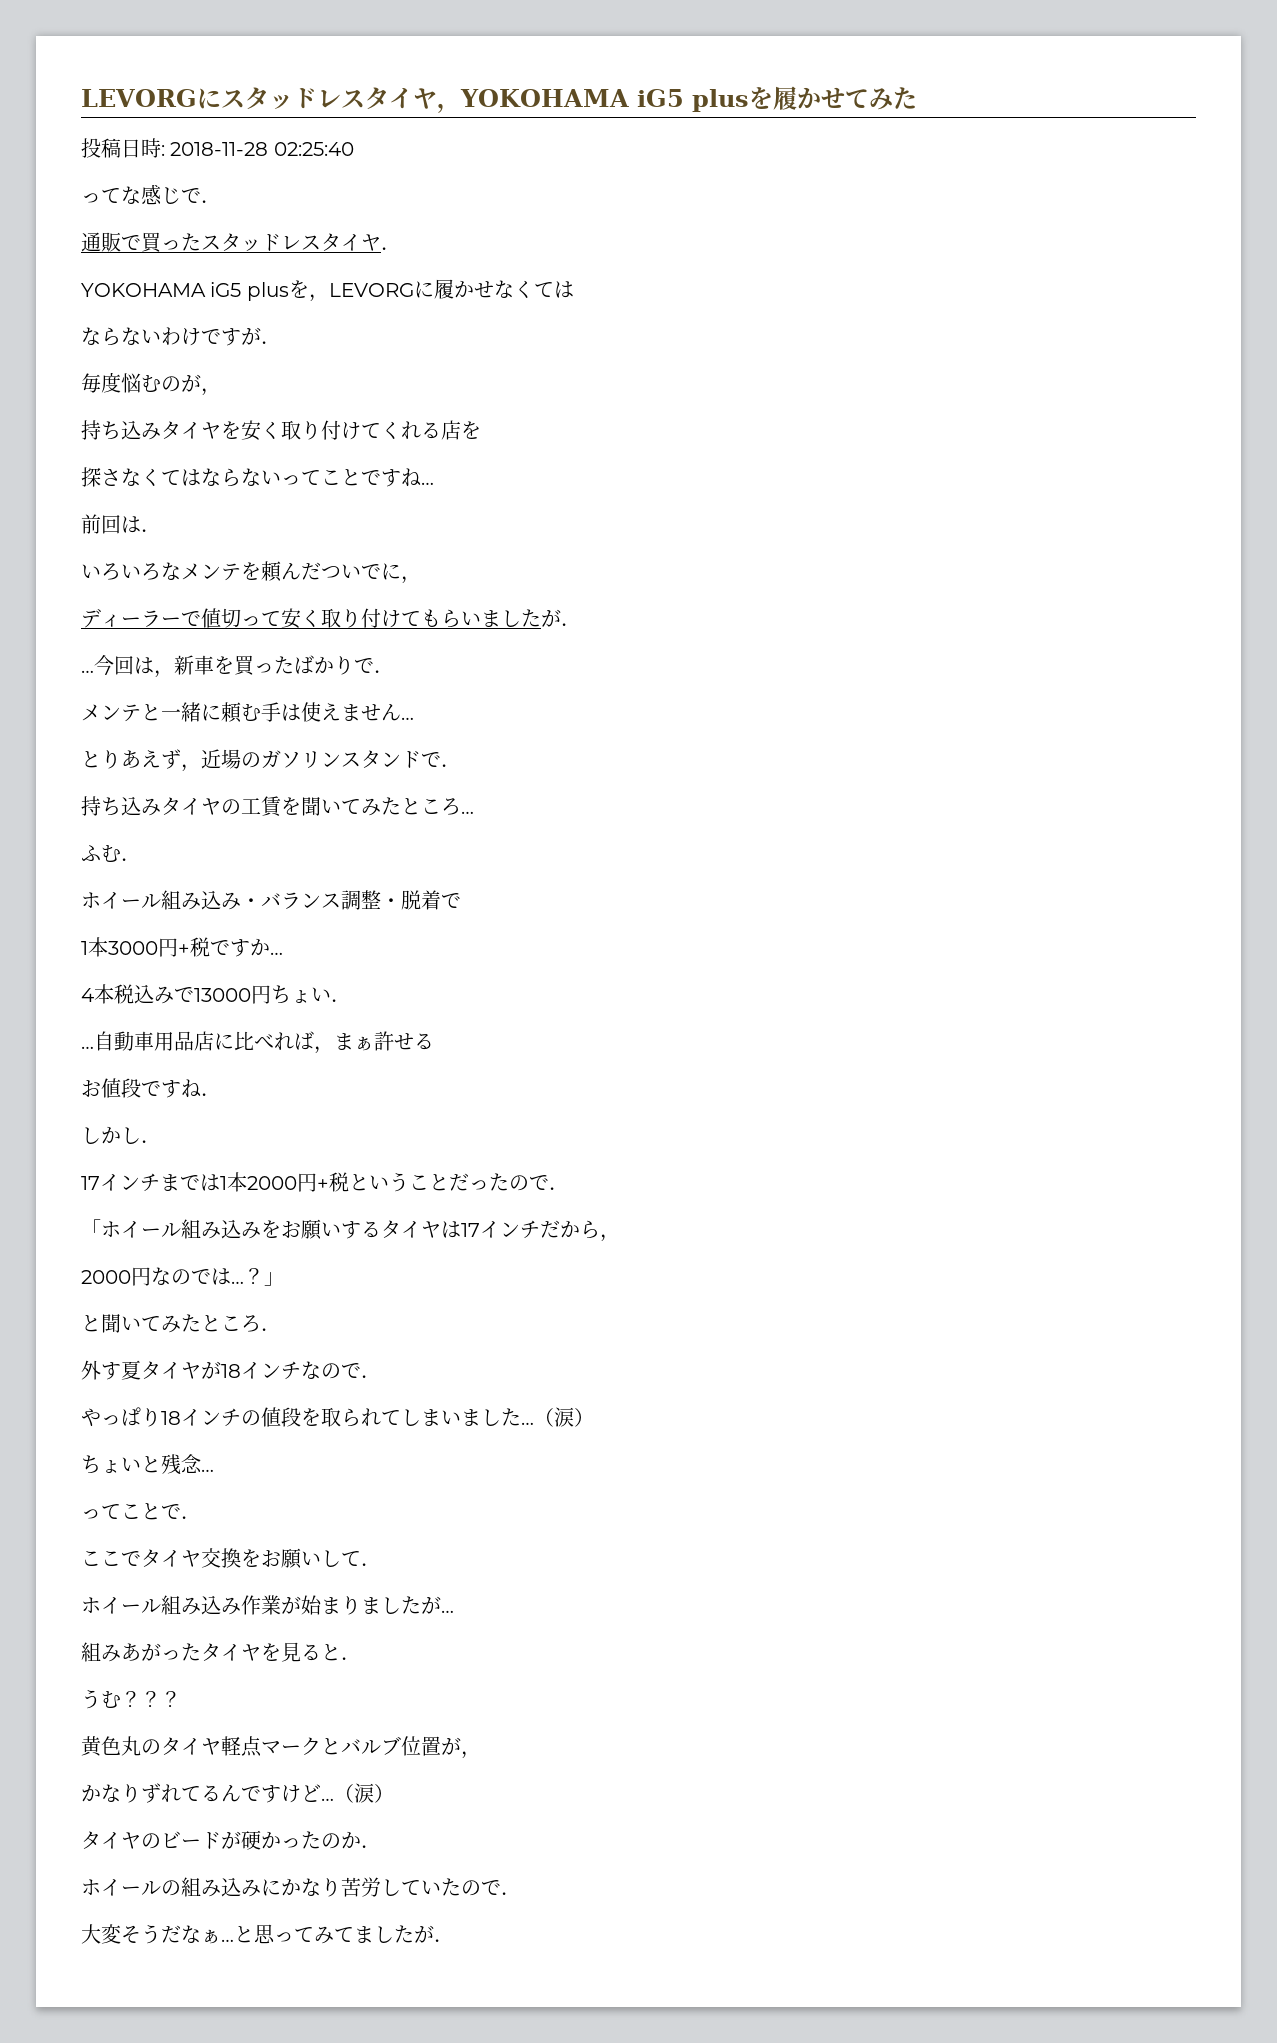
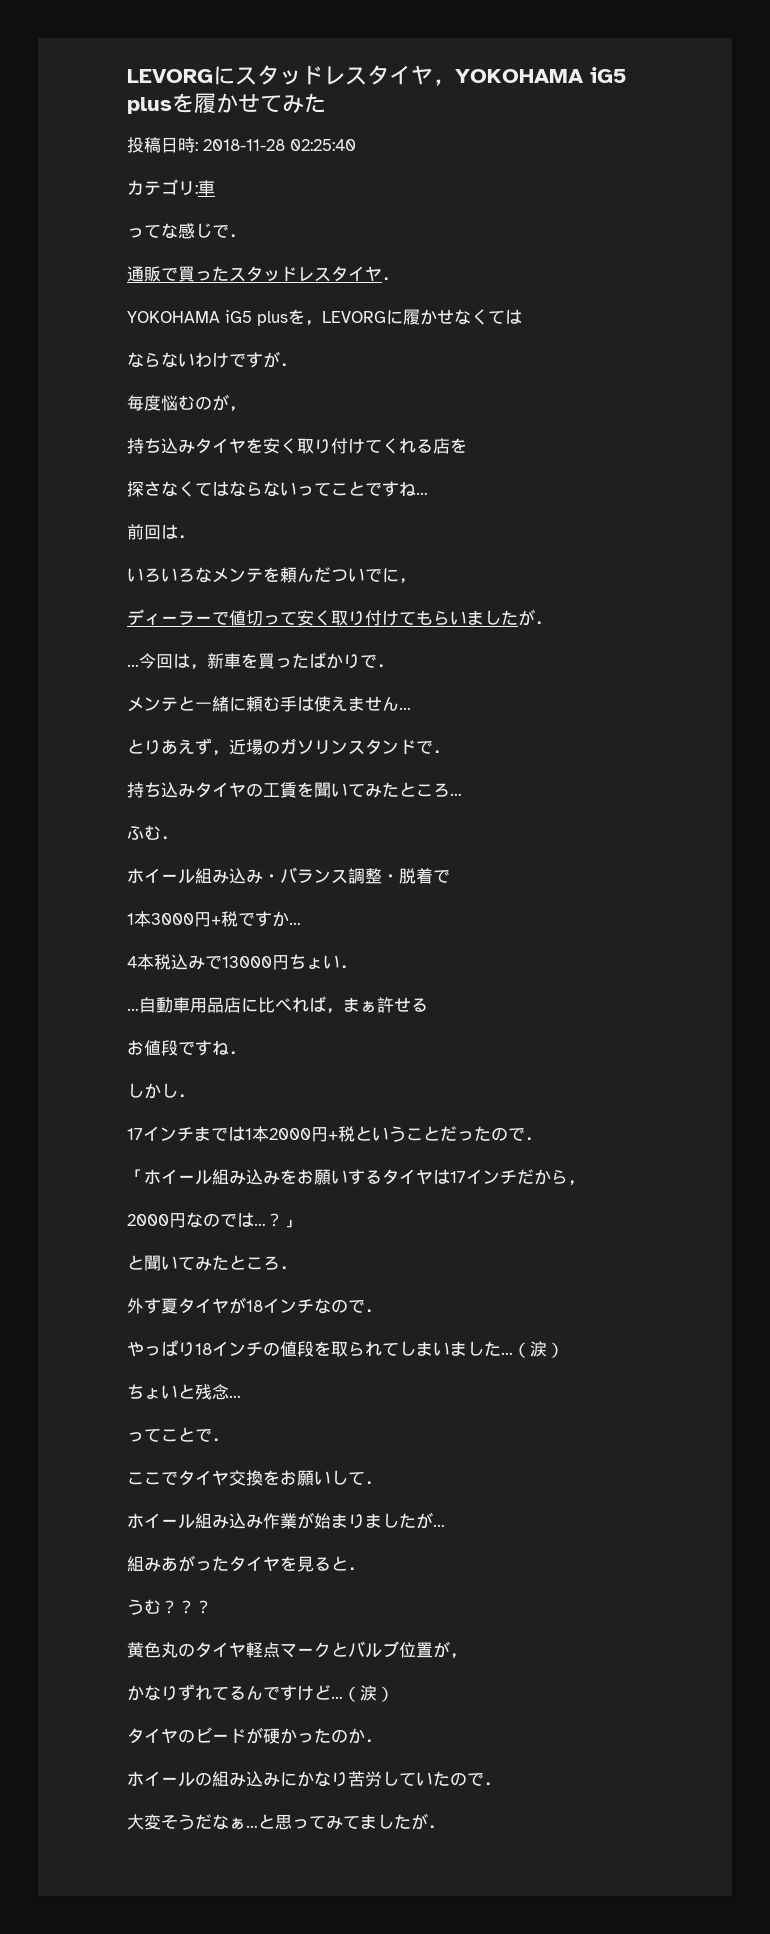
(354, 149) none -> [127,179,215,196] // カテゴリ:車

